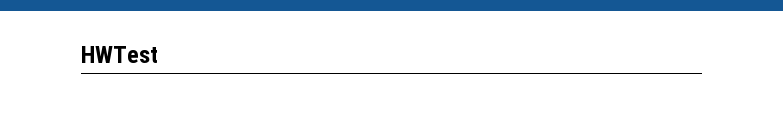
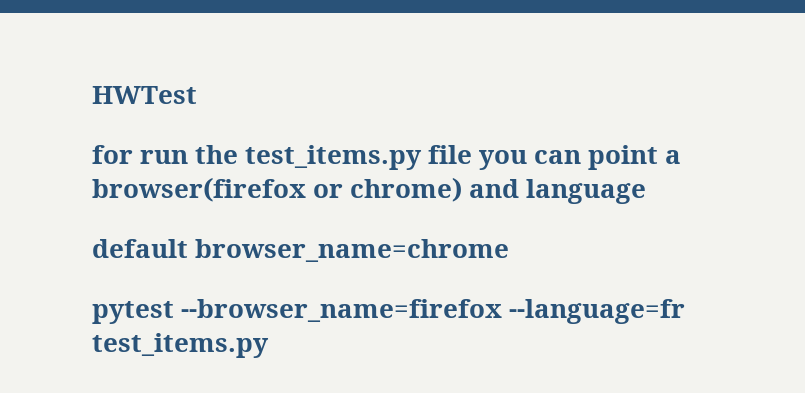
(158, 54) none -> [92,145,682,170] [92,177,647,204] [92,239,510,262] [92,299,686,324] [92,333,269,358] // for run the test_items.py file you can point a browser(firefox or chrome) and language // default browser_name=chrome // pytest --browser_name=firefox --language=fr test_items.py

